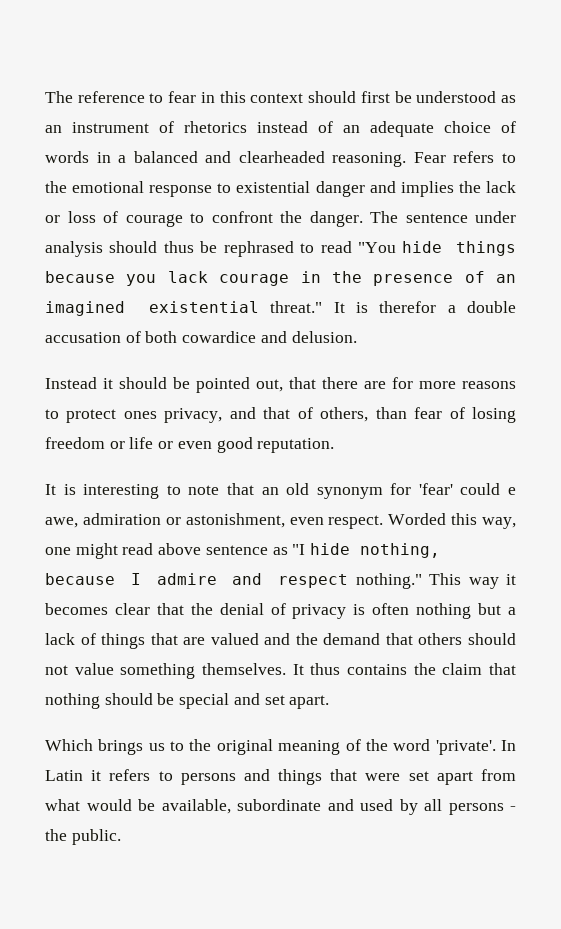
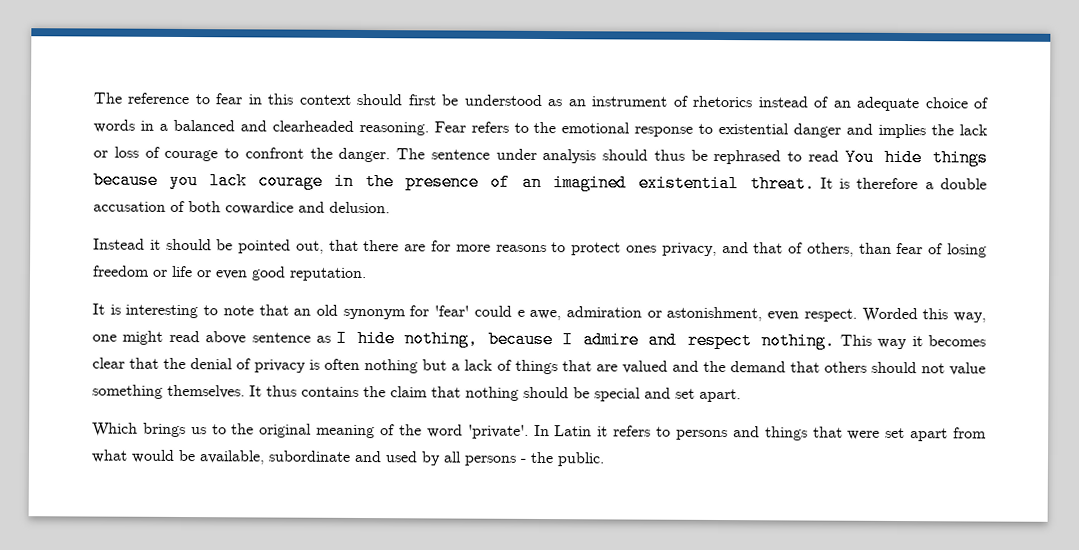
[357,242,396,253] "You -> [844,148,874,166] You
[270,301,437,313] threat." It is therefor -> [749,175,919,193] threat. It is therefore
[292,544,306,555] "I -> [336,329,348,347] I
[355,573,422,589] nothing." -> [761,332,836,350] nothing.

